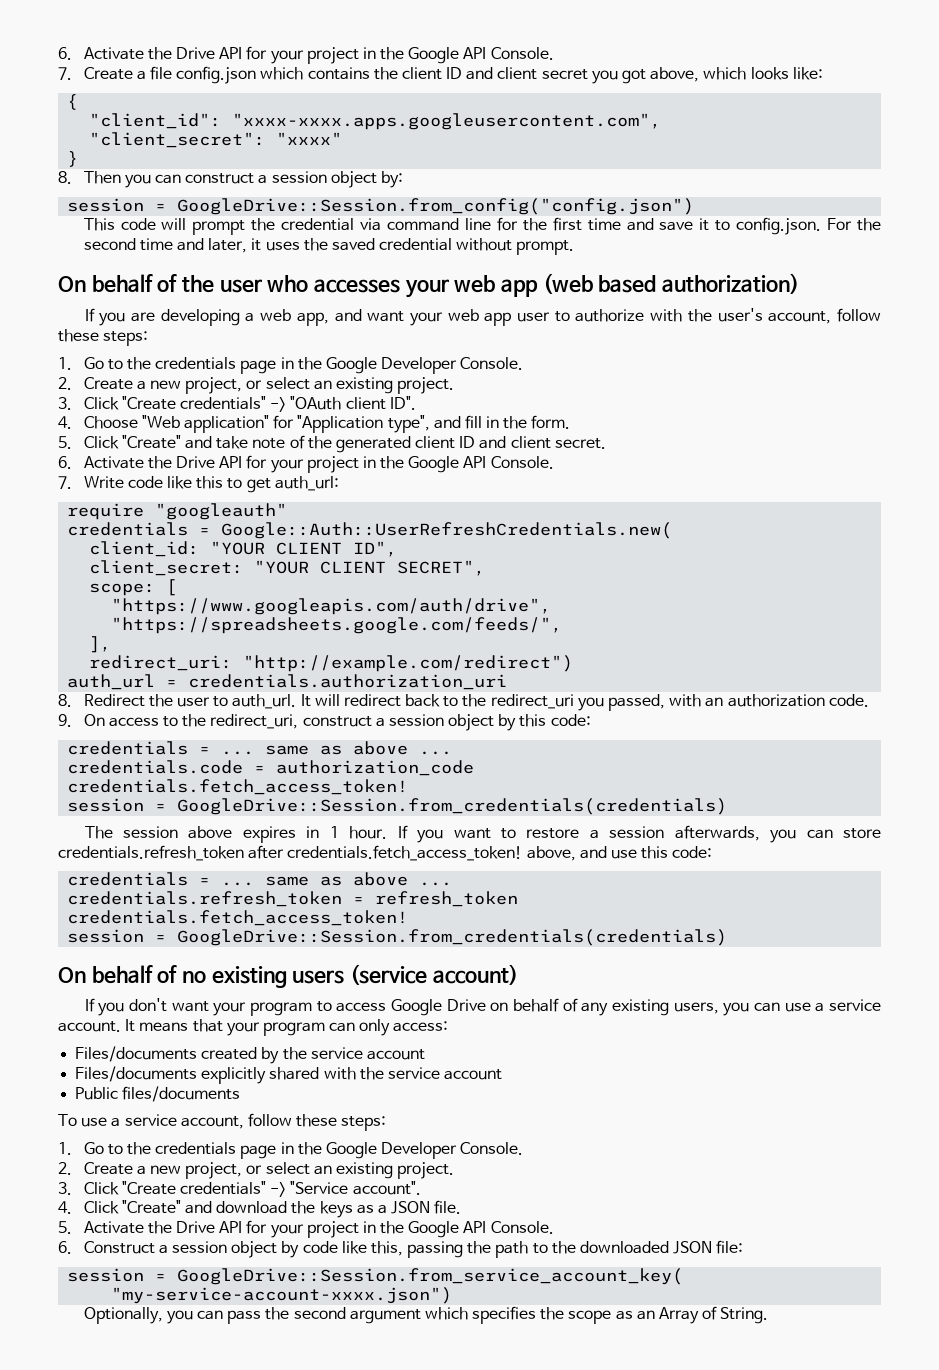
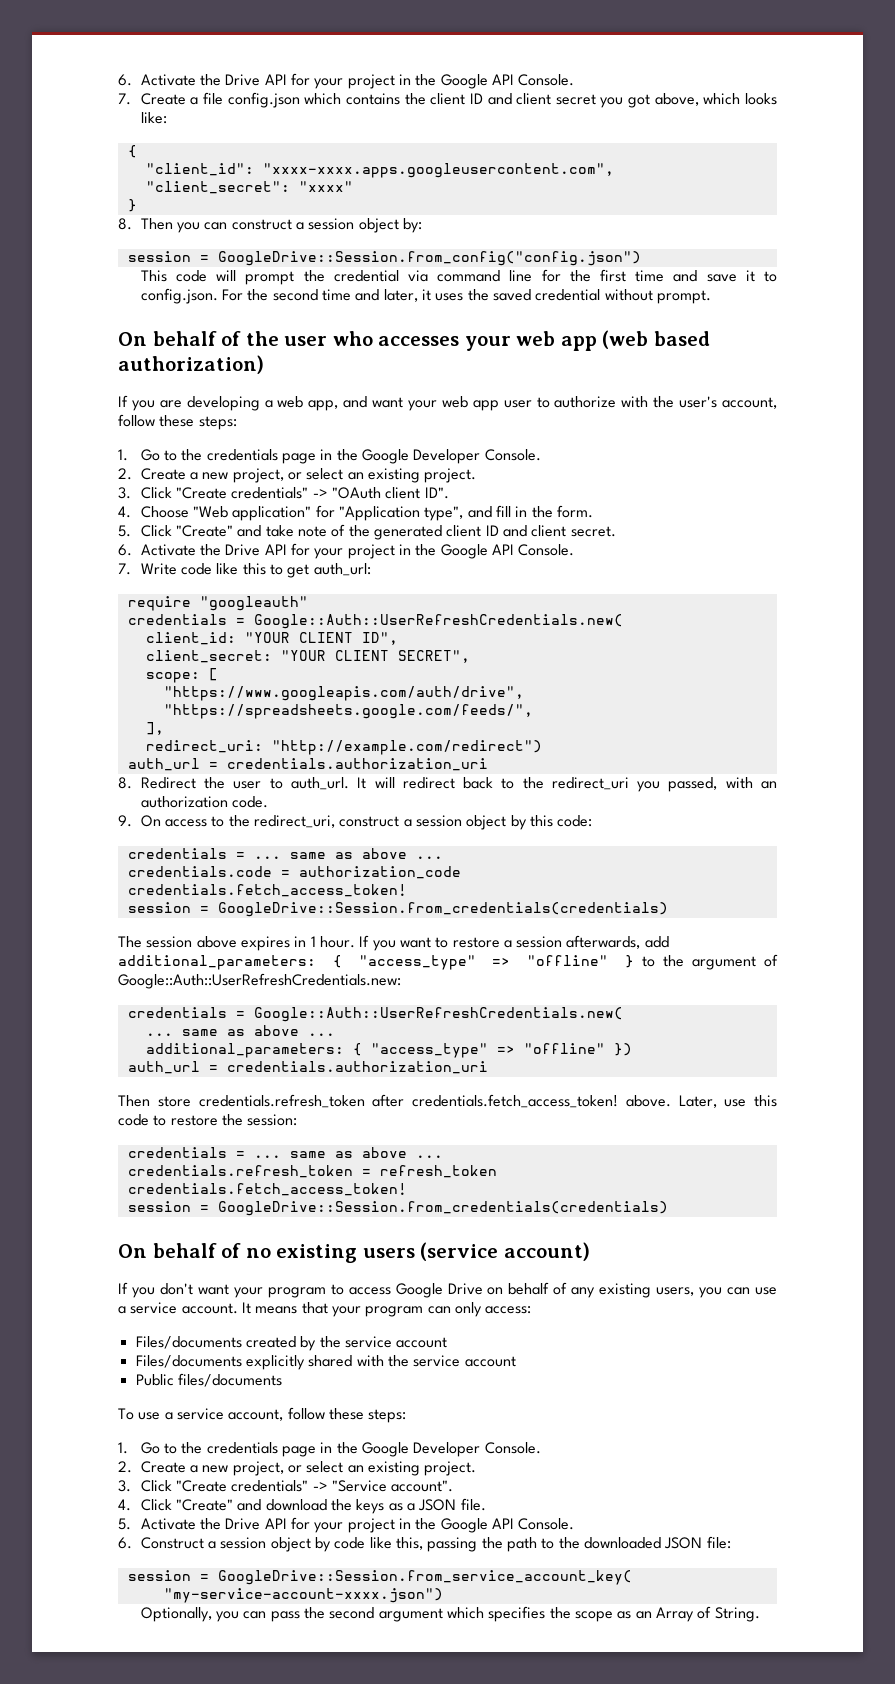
[770,828,881,843] [58,845,713,861] you can store credentials.refresh_token after credentials.fetch_access_token! above, and use this code: -> [644,936,669,948] [118,954,779,970] [118,973,401,989] [127,1007,623,1022] [145,1025,335,1036] [145,1043,632,1058] [127,1061,488,1074] [118,1094,777,1108] [118,1114,298,1126] add additional_parameters: { "access_type" => "offline" } to the argument of Google::Auth::UserRefreshCredentials.new: // credentials = Google::Auth::UserRefreshCredentials.new( // ... same as above ... // additional_parameters: { "access_type" => "offline" }) // auth_url = credentials.authorization_uri // Then store credentials.refresh_token after credentials.fetch_access_token! above. Later, use this code to restore the session:

